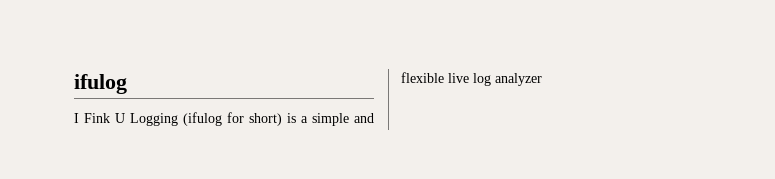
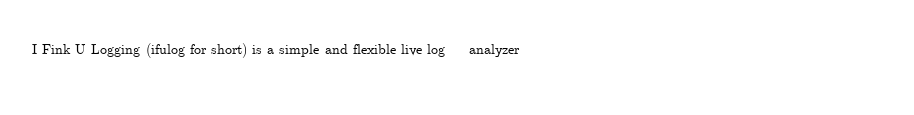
[74,74,127,94] ifulog // -> (32, 49) none

